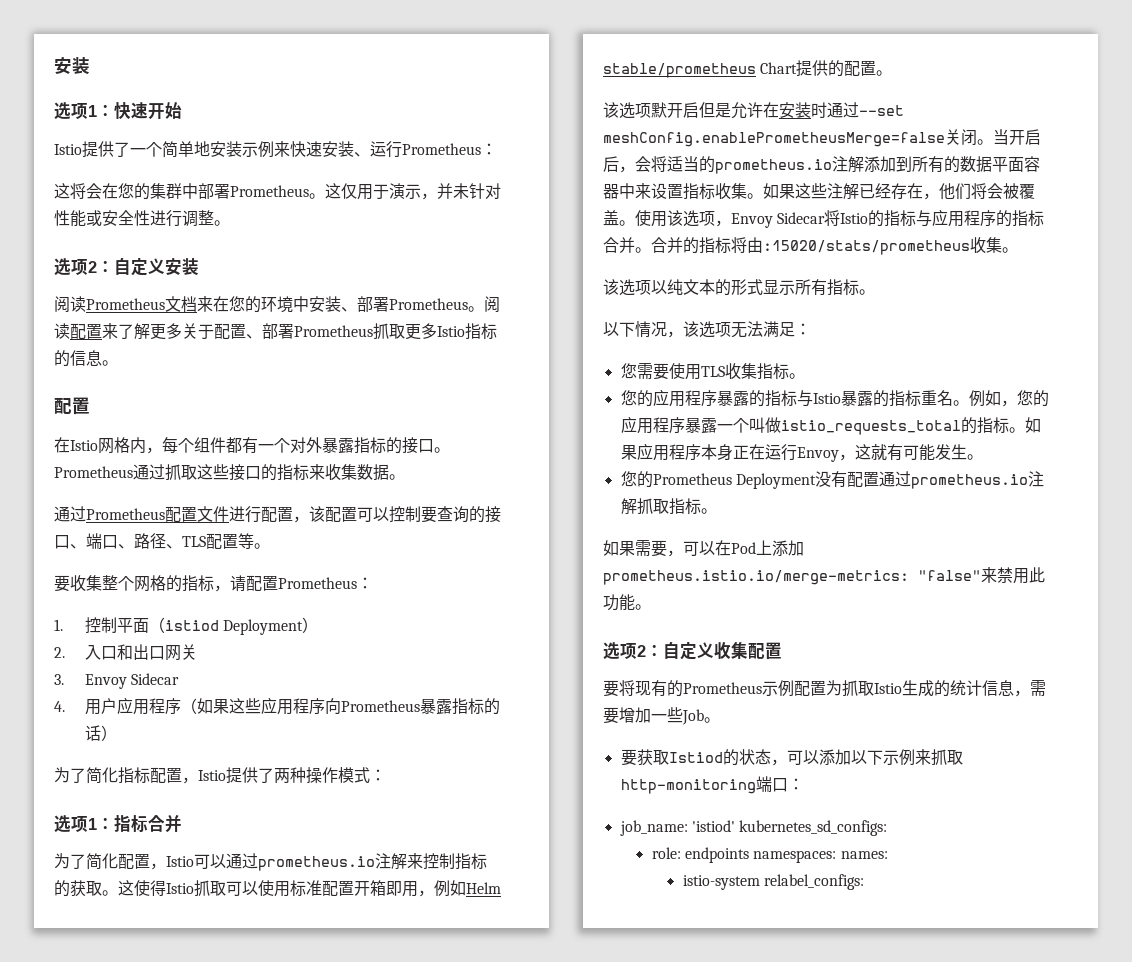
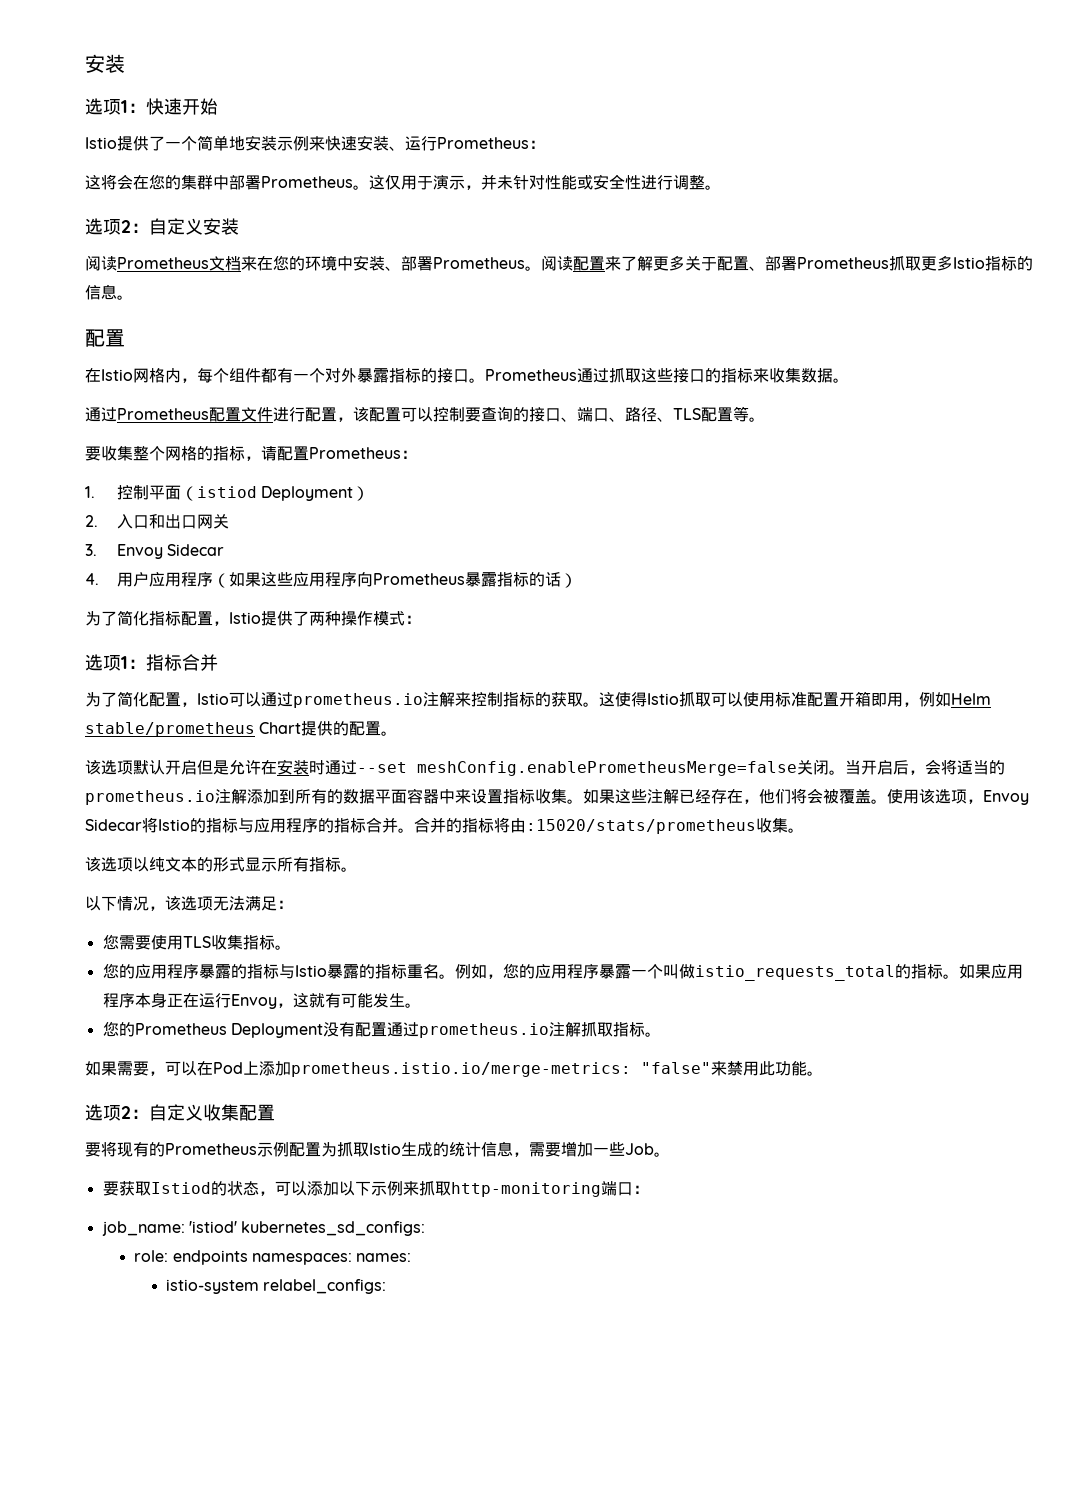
(667, 110) none -> [149,760,165,775] 认

